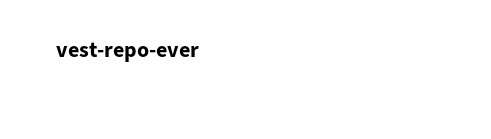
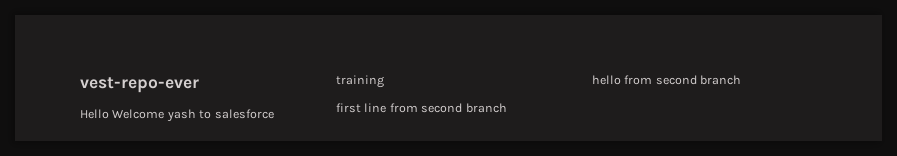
(199, 52) none -> [80,109,274,122] [336,75,384,88] [336,103,507,113] [592,75,742,85] // Hello Welcome yash to salesforce training // first line from second branch // hello from second branch

